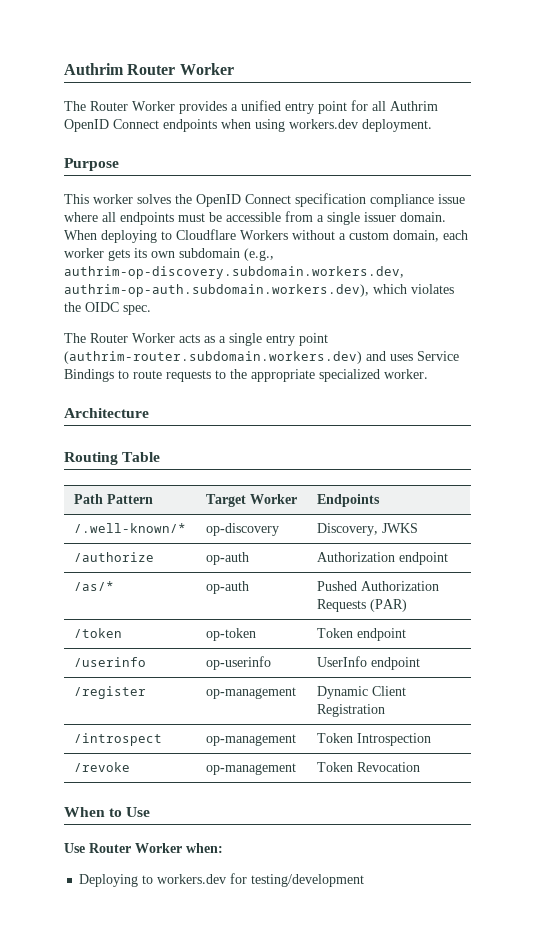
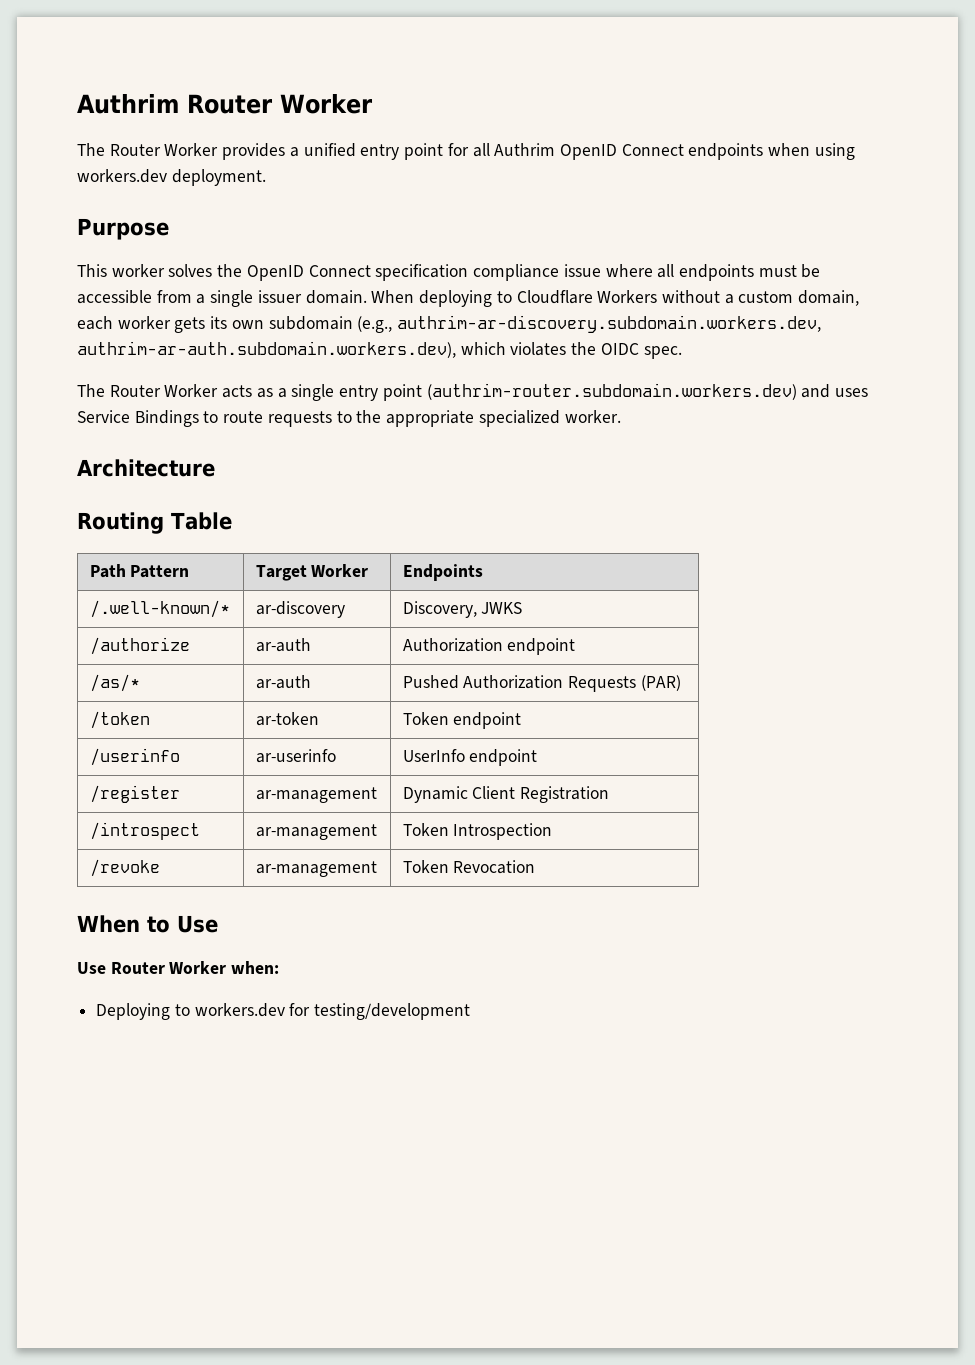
[64,266,404,279] [64,284,369,297] authrim-op-discovery.subdomain.workers.dev, authrim-op-auth.subdomain.workers.dev), -> [397,315,822,333] [77,341,456,358] authrim-ar-discovery.subdomain.workers.dev, authrim-ar-auth.subdomain.workers.dev),
[205,523,279,536] op-discovery -> [255,601,345,618] ar-discovery
[205,552,249,565] op-auth -> [255,638,311,652] ar-auth
[205,581,249,594] op-auth -> [255,675,311,689] ar-auth
[205,628,256,641] op-token -> [255,712,319,726] ar-token
[205,656,271,670] op-userinfo -> [255,749,336,763] ar-userinfo
[205,687,296,699] op-management -> [255,787,377,803] ar-management
[205,734,296,746] op-management -> [255,824,377,840] ar-management
[205,763,296,775] op-management -> [255,861,377,877] ar-management

